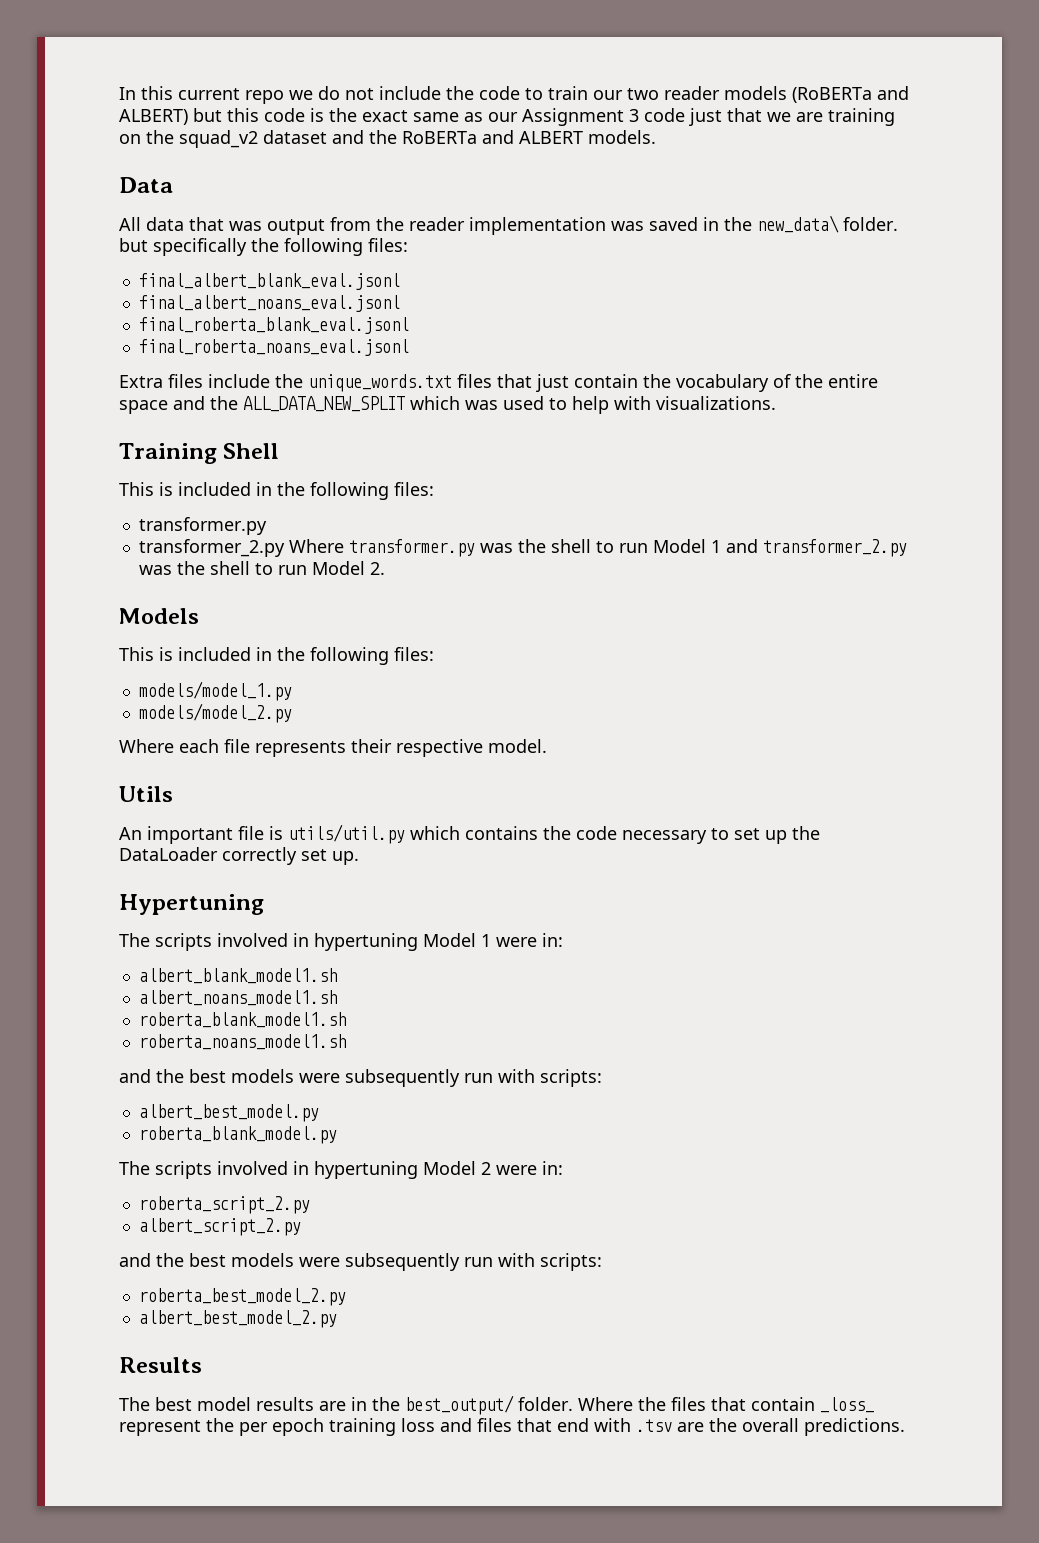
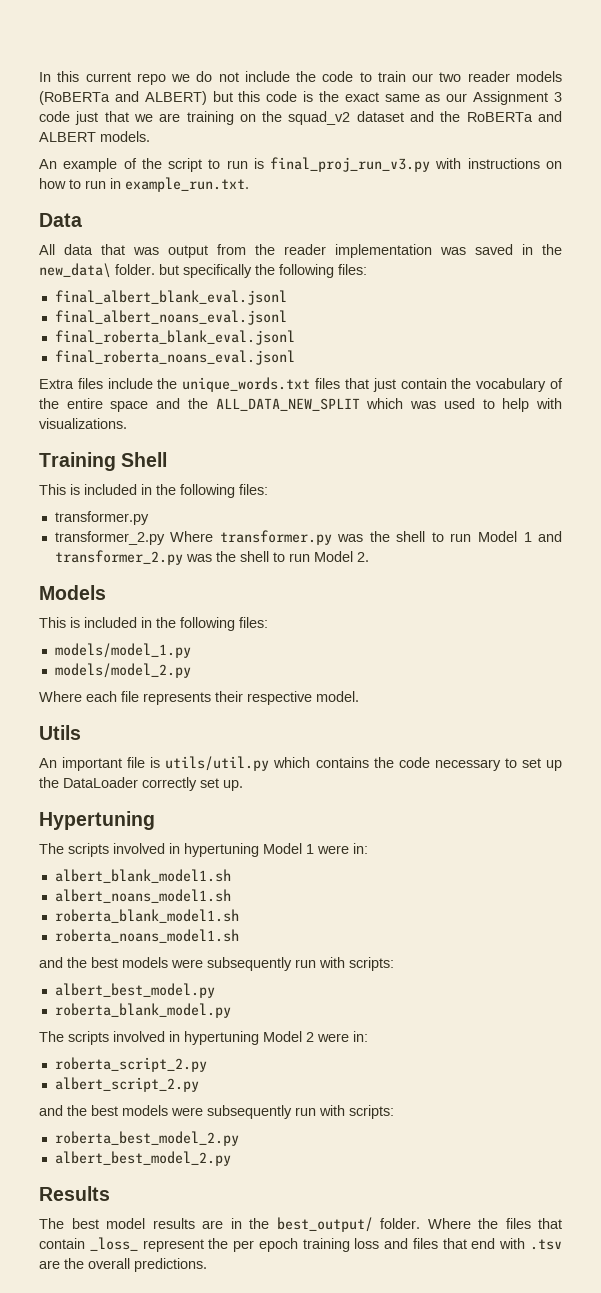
(656, 137) none -> [39,157,562,172] [39,177,249,192] // An example of the script to run is final_proj_run_v3.py with instructions on how to run in example_run.txt.

